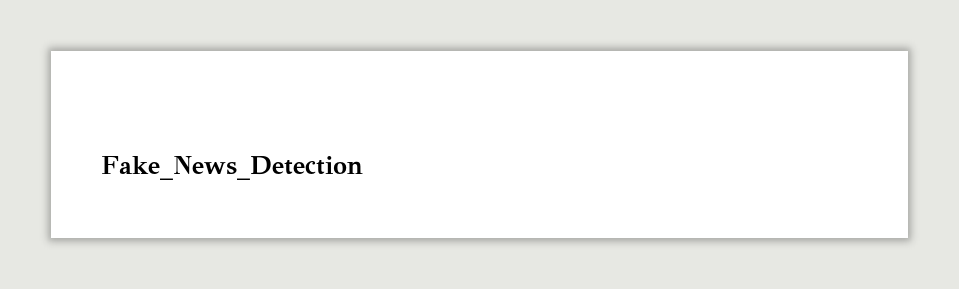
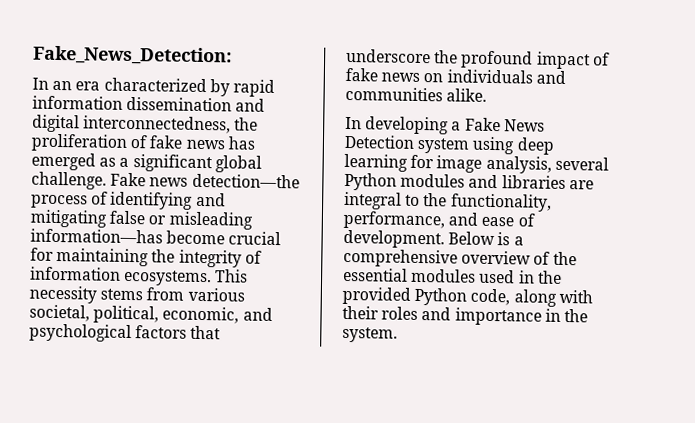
[101,156,363,180] Fake_News_Detection -> [33,45,232,66] [32,77,275,97] [32,95,266,112] [32,114,259,134] [31,133,256,152] [31,152,262,173] [31,171,300,190] [31,191,226,210] [30,209,253,230] [30,228,282,246] [30,247,262,268] [30,266,249,287] [29,285,245,304] [29,304,273,324] [29,323,222,343] [346,48,610,70] [345,67,566,84] [345,86,488,102] [345,116,545,135] [344,134,555,155] [344,153,609,174] [344,172,594,191] [344,191,552,212] [343,210,535,230] [343,229,524,249] [343,248,577,268] [343,267,562,284] [342,286,593,307] [342,305,588,326] [342,326,398,343] Fake_News_Detection: // In an era characterized by rapid information dissemination and digital interconnectedness, the proliferation of fake news has emerged as a significant global challenge. Fake news detection—the process of identifying and mitigating false or misleading information—has become crucial for maintaining the integrity of information ecosystems. This necessity stems from various societal, political, economic, and psychological factors that underscore the profound impact of fake news on individuals and communities alike. // In developing a Fake News Detection system using deep learning for image analysis, several Python modules and libraries are integral to the functionality, performance, and ease of development. Below is a comprehensive overview of the essential modules used in the provided Python code, along with their roles and importance in the system.

